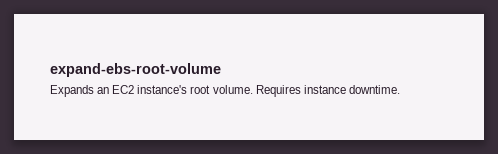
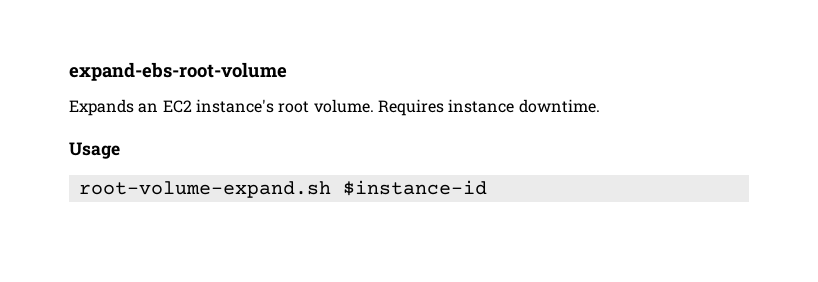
(400, 89) none -> [69,142,120,159] [78,180,487,198] // Usage // root-volume-expand.sh $instance-id

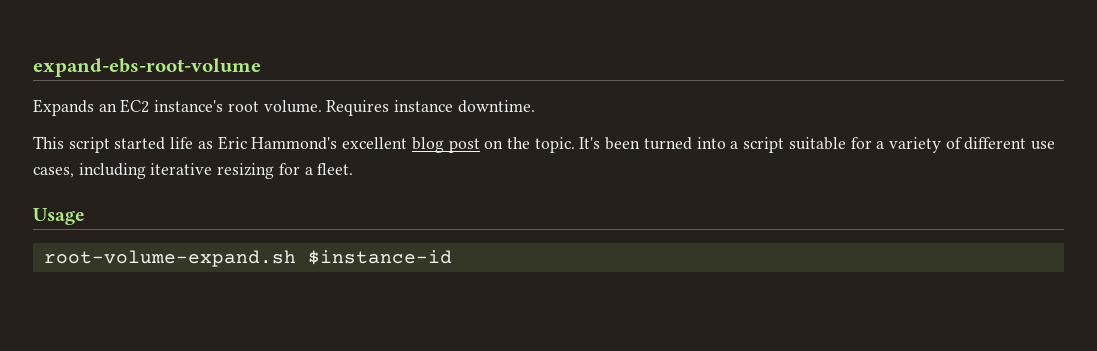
(600, 106) none -> [33,136,1056,153] [33,163,354,179] // This script started life as Eric Hammond's excellent blog post on the topic. It's been turned into a script suitable for a variety of different use cases, including iterative resizing for a fleet.

